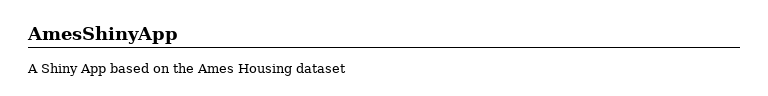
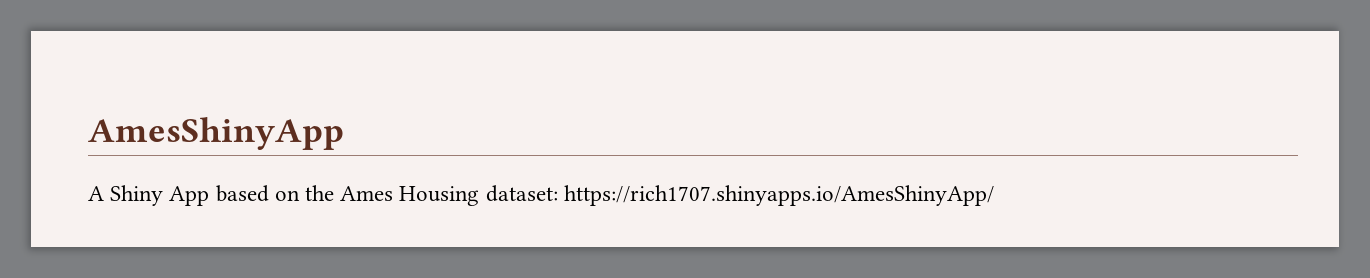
[296,63,346,73] dataset -> [485,185,994,206] dataset: https://rich1707.shinyapps.io/AmesShinyApp/

